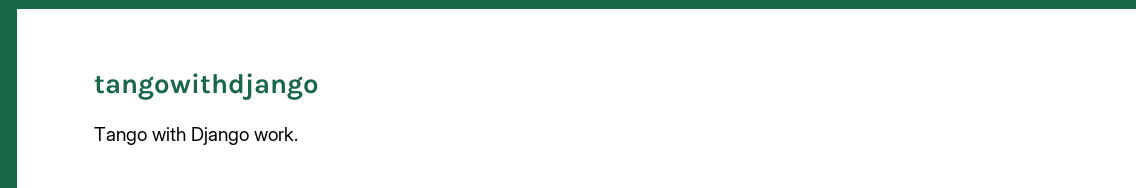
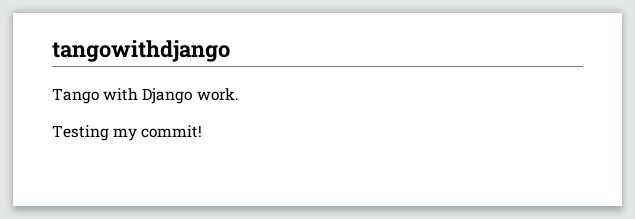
(299, 134) none -> [52,125,203,141] // Testing my commit!

